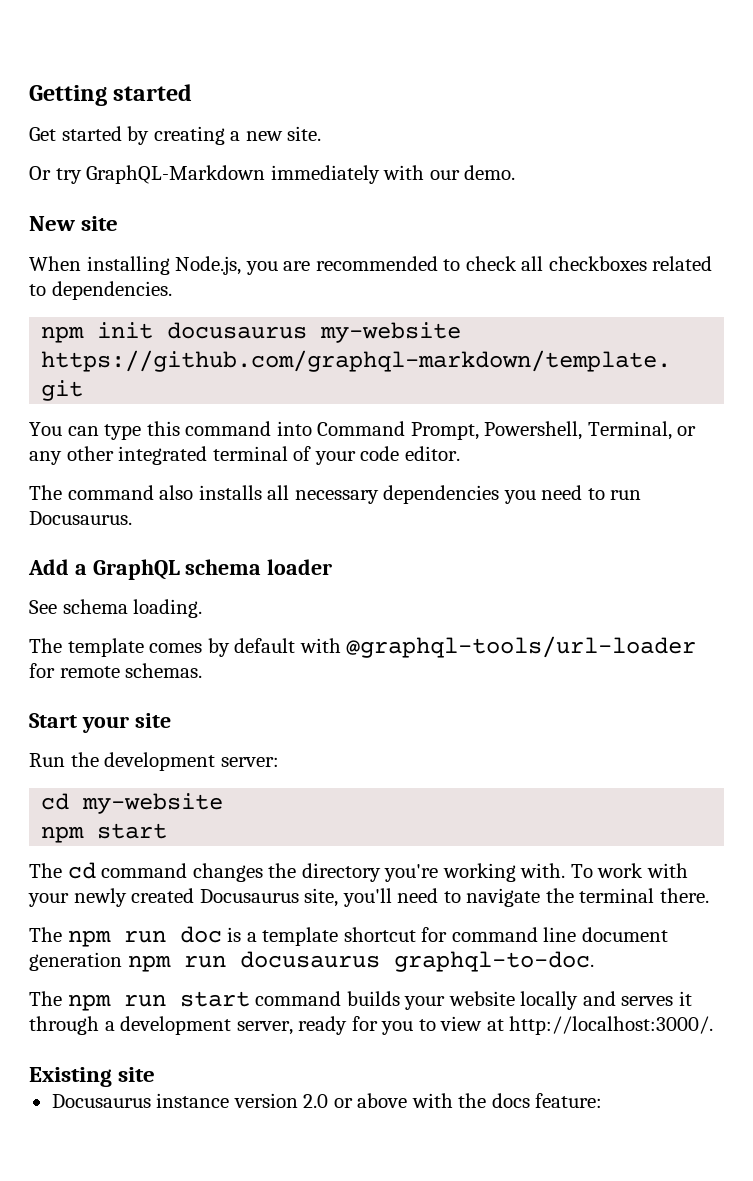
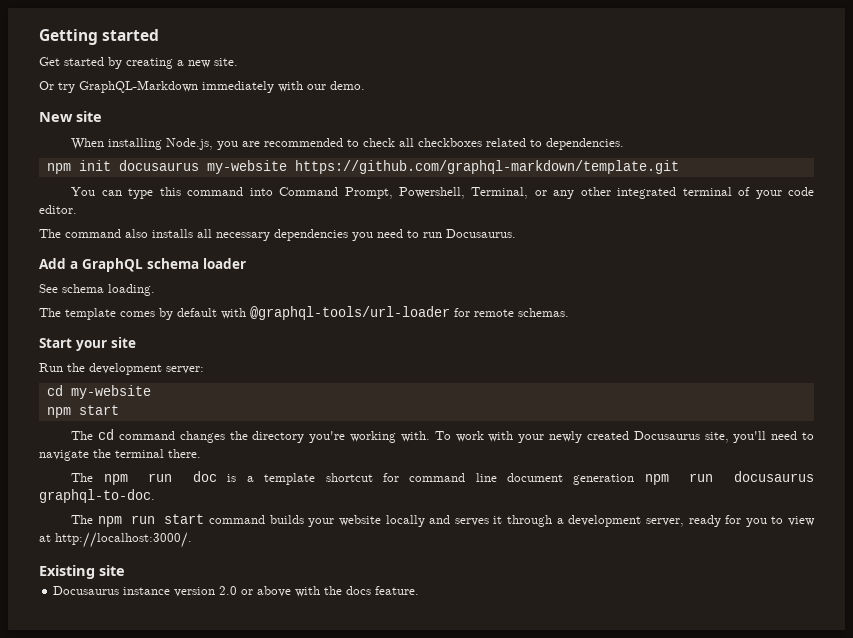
[535,1093,603,1108] feature: -> [375,586,420,595] feature.

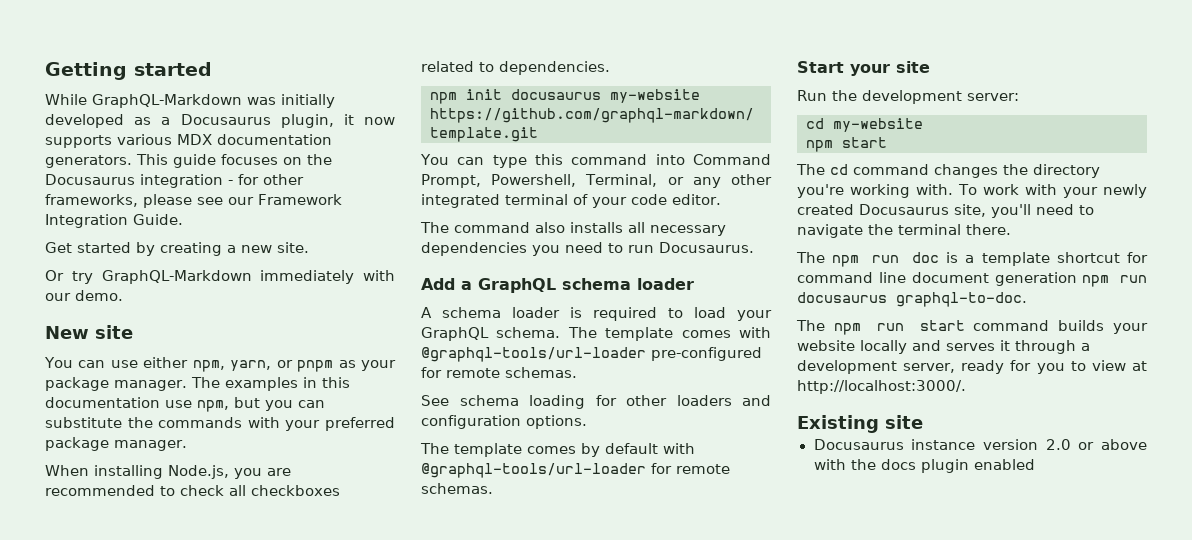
(160, 35) none -> [45,94,335,108] [45,114,395,128] [45,134,332,148] [45,154,332,168] [45,174,304,188] [45,194,342,208] [45,214,183,228] // While GraphQL-Markdown was initially developed as a Docusaurus plugin, it now supports various MDX documentation generators. This guide focuses on the Docusaurus integration - for other frameworks, please see our Framework Integration Guide.
(102, 116) none -> [44,357,396,372] [45,377,350,391] [45,397,325,412] [45,417,395,431] [45,437,187,451] // You can use either npm, yarn, or pnpm as your package manager. The examples in this documentation use npm, but you can substitute the commands with your preferred package manager.
[39,284,155,296] See schema loading. -> [421,307,772,321] [421,327,771,341] [421,347,762,362] [421,367,577,378] [421,395,771,409] [421,415,587,429] A schema loader is required to load your GraphQL schema. The template comes with @graphql-tools/url-loader pre-configured for remote schemas. // See schema loading for other loaders and configuration options.
[375,586,420,595] feature. -> [920,459,1035,473] plugin enabled

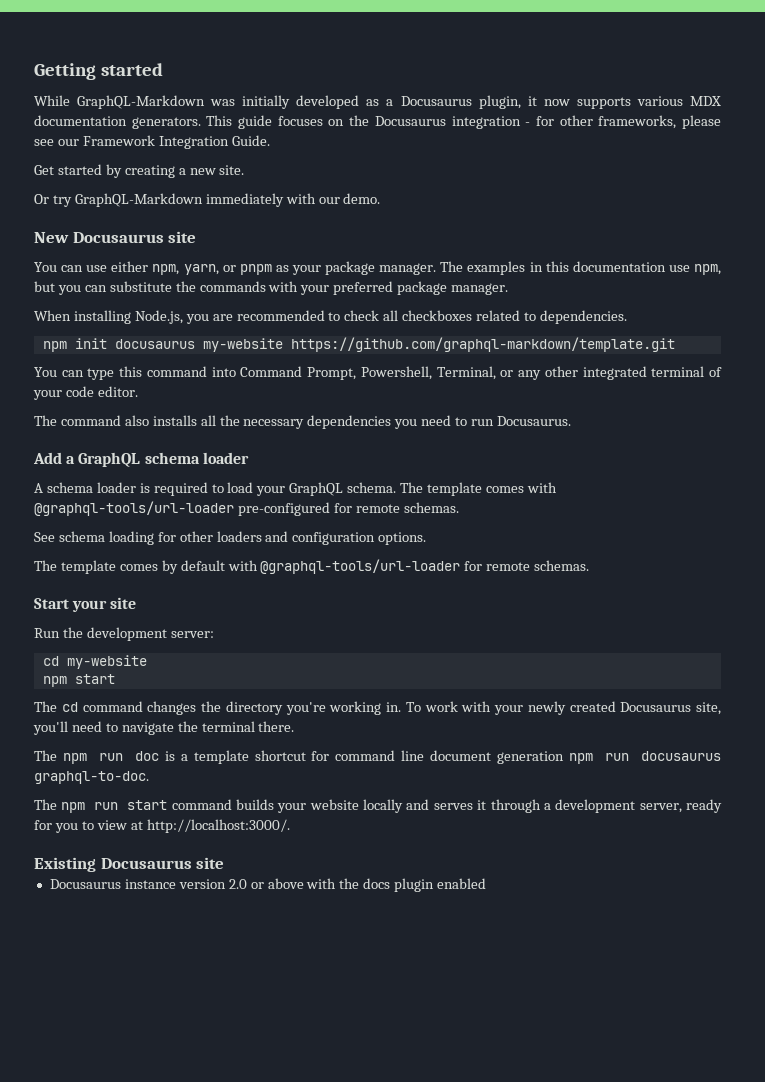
(89, 332) none -> [72,232,164,243] Docusaurus
(645, 227) none -> [219,415,240,426] the
[916,184,954,195] with. -> [386,702,401,712] in.
(879, 424) none -> [100,858,192,869] Docusaurus

